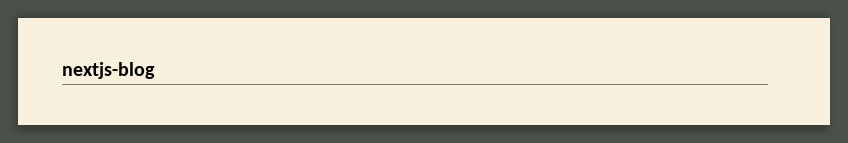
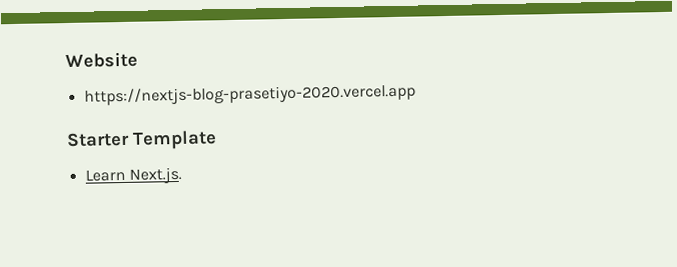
[62,62,155,79] nextjs-blog -> [65,51,138,69] [83,83,416,106] [66,130,217,150] [84,166,182,184] Website // https://nextjs-blog-prasetiyo-2020.vercel.app // Starter Template // Learn Next.js.

